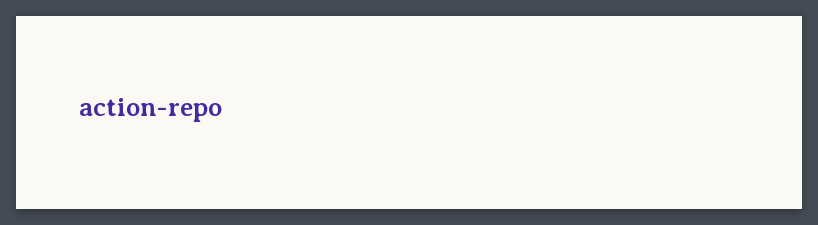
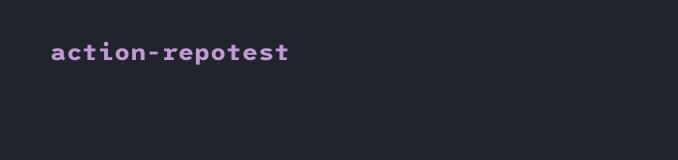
[79,98,222,122] action-repo -> [50,41,290,65] action-repotest

